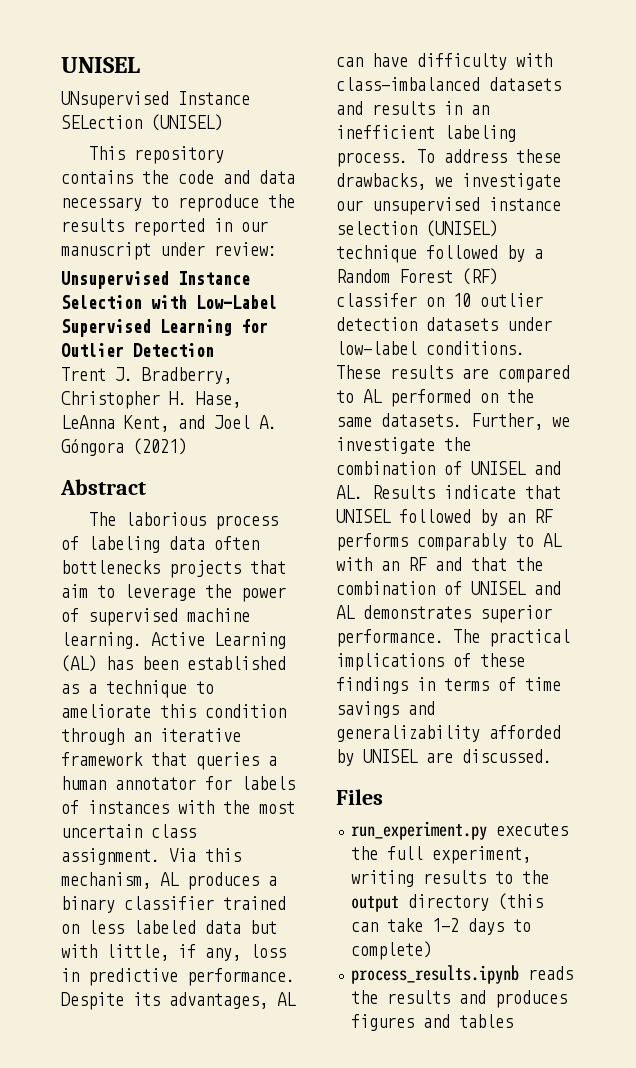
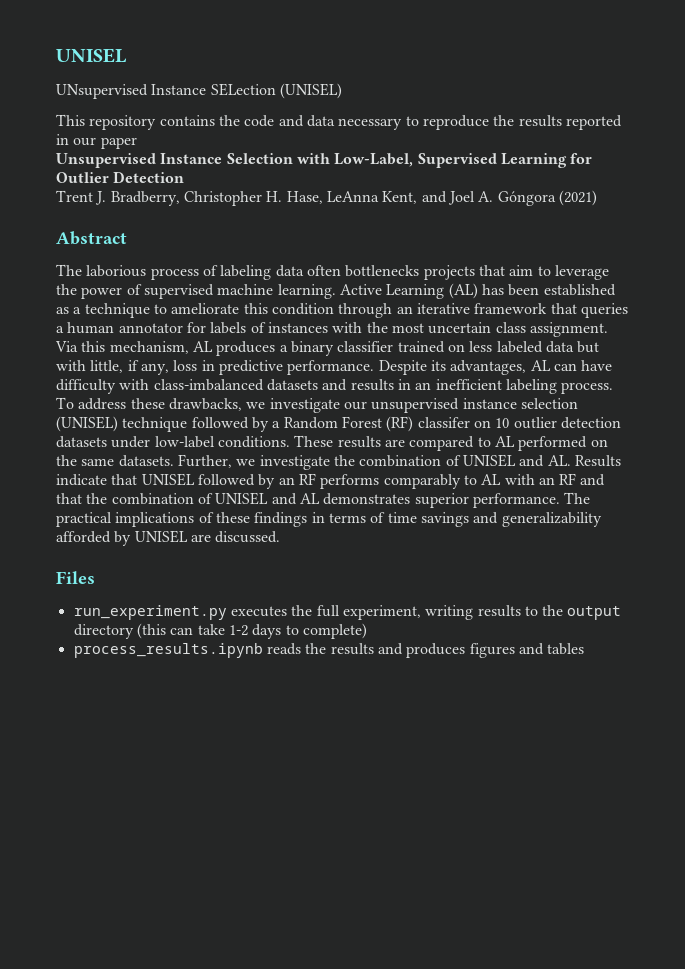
[61,242,277,260] manuscript under review: -> [100,137,137,149] paper
[196,295,277,309] Low-Label -> [334,153,414,167] Low-Label,

